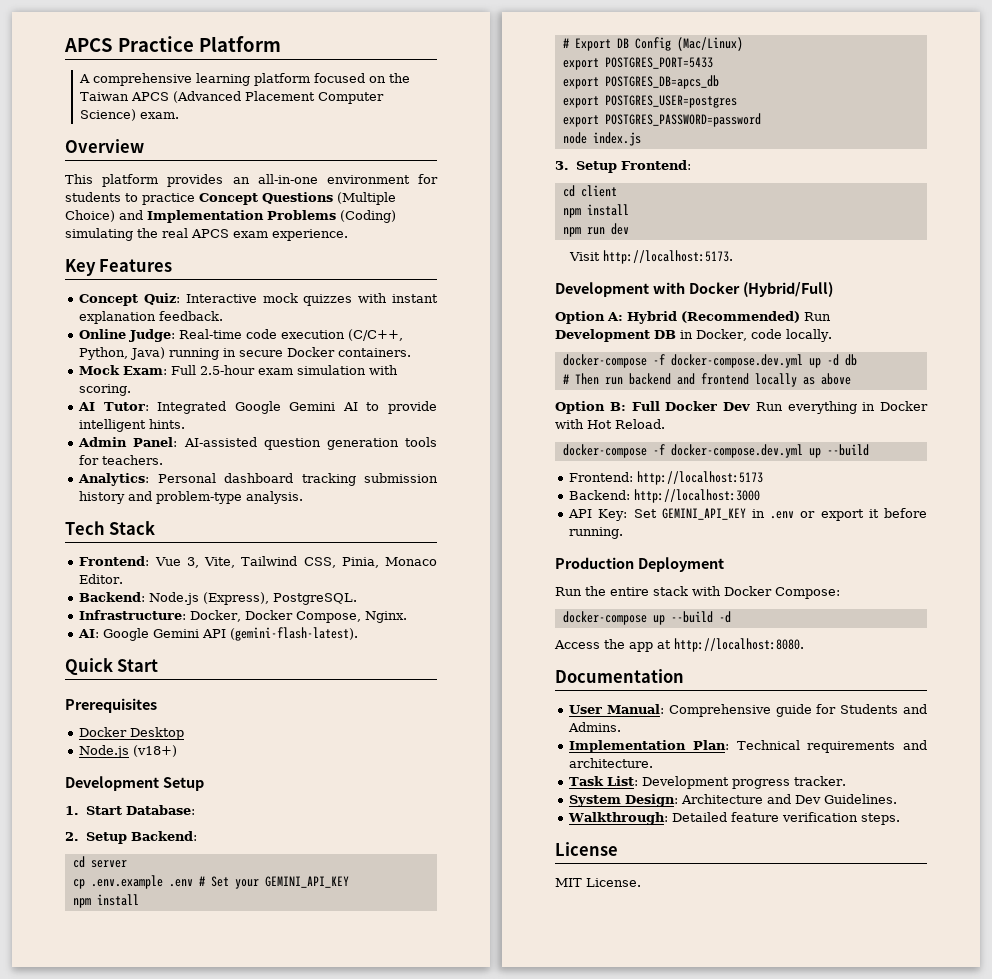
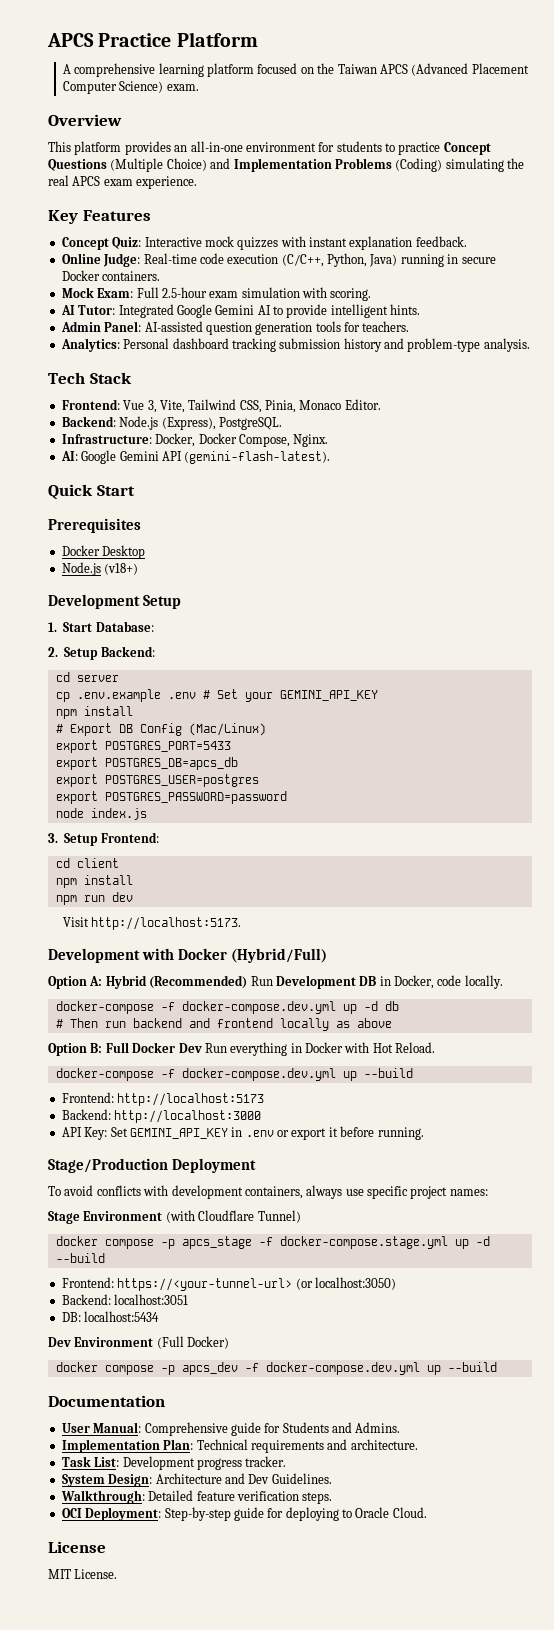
[555,557,634,569] Production -> [48,1158,168,1173] Stage/Production
[555,586,840,599] [562,611,731,625] [554,638,804,652] Run the entire stack with Docker Compose: // docker-compose up --build -d // Access the app at http://localhost:8080. -> [48,1185,488,1199] [48,1210,301,1224] [55,1236,490,1249] [55,1253,105,1263] [61,1277,396,1291] [61,1294,189,1305] [61,1311,160,1322] [48,1336,230,1349] [55,1362,497,1375] To avoid conflicts with development containers, always use specific project names: // Stage Environment (with Cloudflare Tunnel) // docker compose -p apcs_stage -f docker-compose.stage.yml up -d --build // Frontend: https://<your-tunnel-url> (or localhost:3050) // Backend: localhost:3051 // DB: localhost:5434 // Dev Environment (Full Docker) // docker compose -p apcs_dev -f docker-compose.dev.yml up --build
(901, 819) none -> [61,1507,427,1521] // OCI Deployment: Step-by-step guide for deploying to Oracle Cloud.

